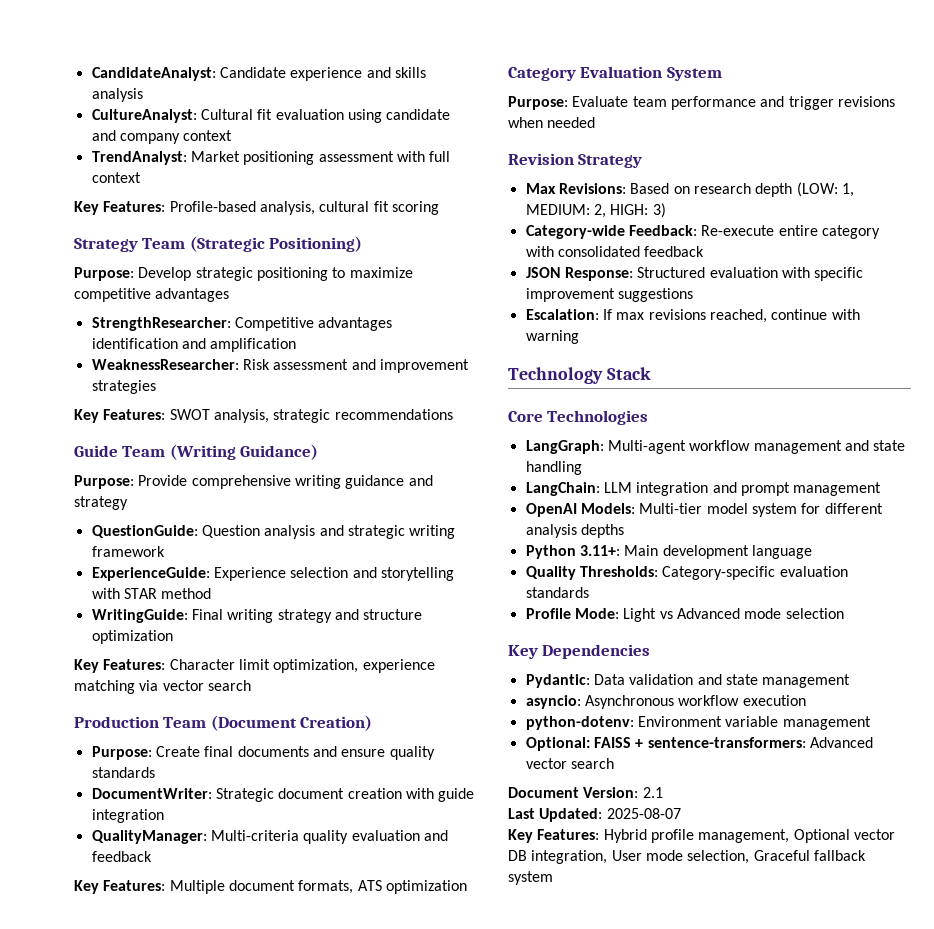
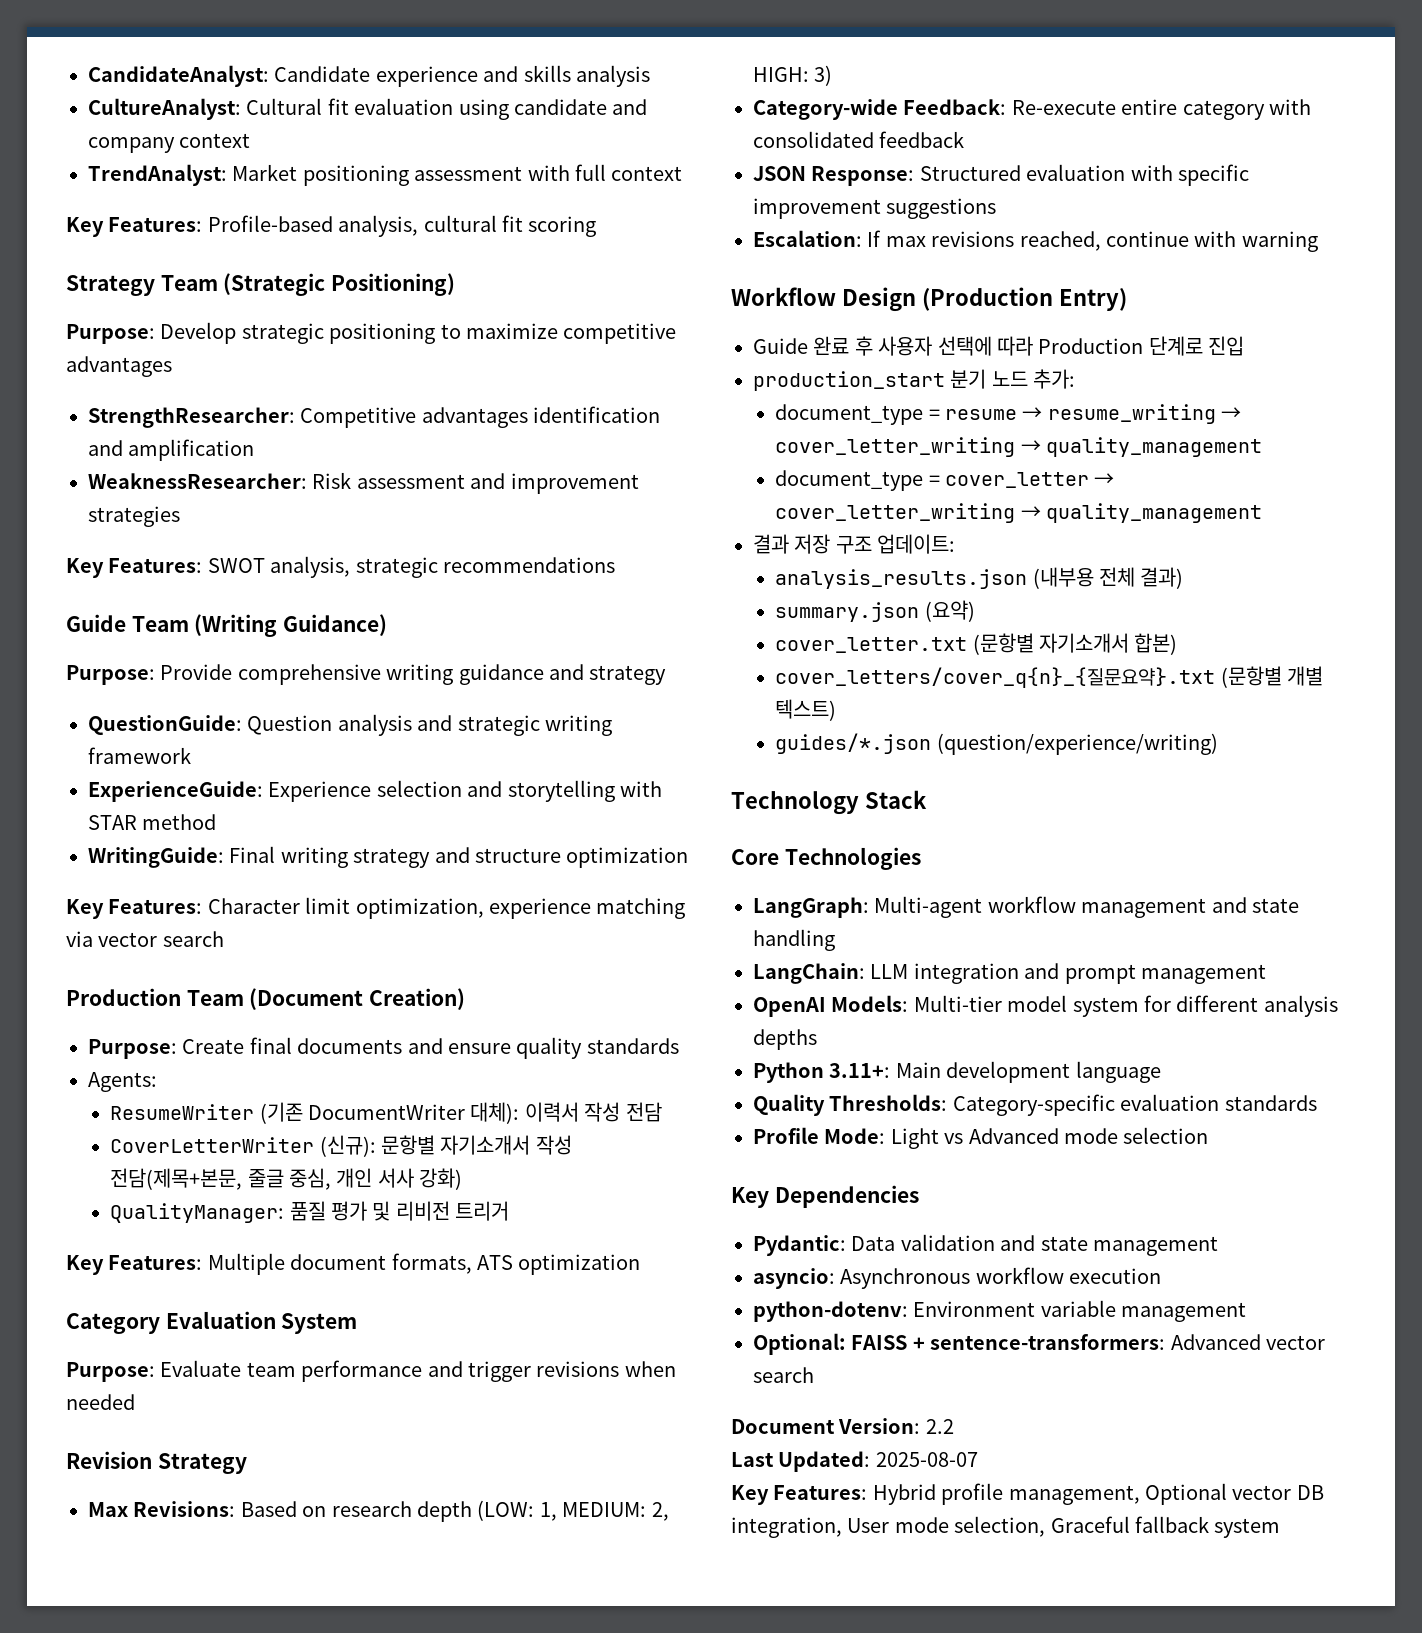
[91,788,475,802] [91,809,164,823] [91,830,448,844] [91,851,152,862] DocumentWriter: Strategic document creation with guide integration // QualityManager: Multi-criteria quality evaluation and feedback -> [88,1072,157,1092] [110,1102,662,1124] [110,1135,572,1157] [110,1168,463,1190] [110,1201,510,1223] Agents: // ResumeWriter (기존 DocumentWriter 대체): 이력서 작성 전담 // CoverLetterWriter (신규): 문항별 자기소개서 작성 전담(제목+본문, 줄글 중심, 개인 서사 강화) // QualityManager: 품질 평가 및 리비전 트리거
(579, 337) none -> [731,287,1127,312] [753,336,1245,356] [753,369,1076,391] [775,404,1242,425] [775,437,1263,457] [775,470,1115,491] [775,503,1263,523] [753,534,956,554] [775,567,1184,589] [775,600,975,622] [775,633,1178,655] [775,666,1324,688] [775,699,837,721] [775,733,1218,755] // Workflow Design (Production Entry) // Guide 완료 후 사용자 선택에 따라 Production 단계로 진입 // production_start 분기 노드 추가: // document_type = resume → resume_writing → cover_letter_writing → quality_management // document_type = cover_letter → cover_letter_writing → quality_management // 결과 저장 구조 업데이트: // analysis_results.json (내부용 전체 결과) // summary.json (요약) // cover_letter.txt (문항별 자기소개서 합본) // cover_letters/cover_q{n}_{질문요약}.txt (문항별 개별 텍스트) // guides/*.json (question/experience/writing)
[642,787,663,798] 2.1 -> [925,1419,954,1434] 2.2

